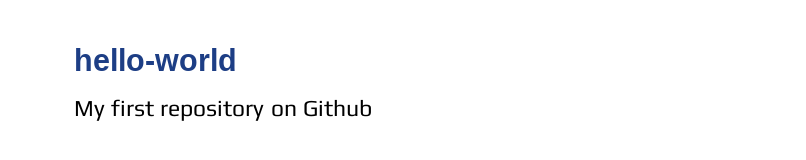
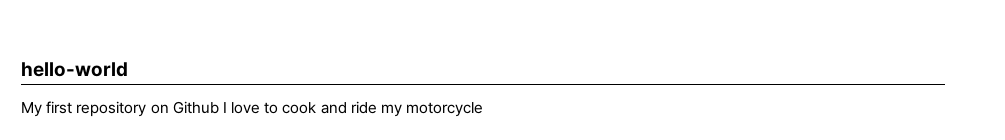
(372, 108) none -> [222,101,484,117] I love to cook and ride my motorcycle

